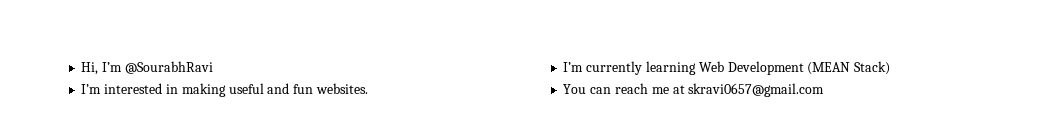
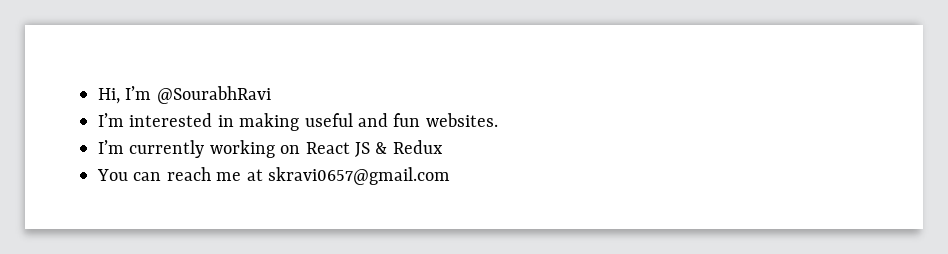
[645,61,891,75] learning Web Development (MEAN Stack) -> [209,140,443,158] working on React JS & Redux

